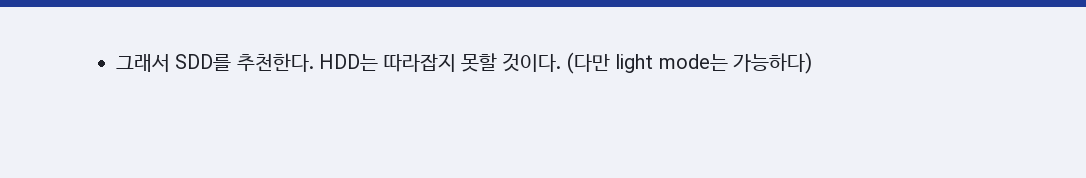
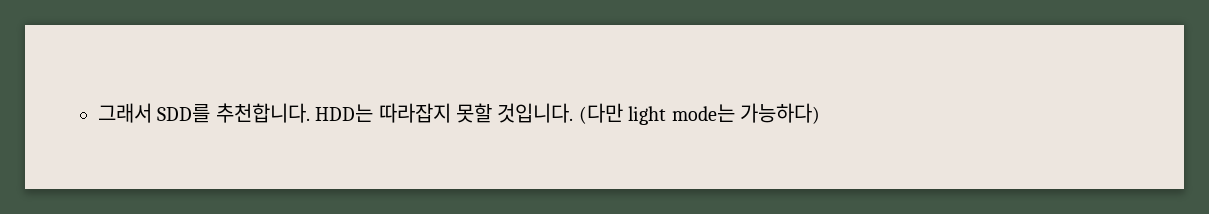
[236,53,314,72] 추천한다. -> [215,103,310,123] 추천합니다.
[502,53,562,72] 것이다. -> [497,103,574,123] 것입니다.

